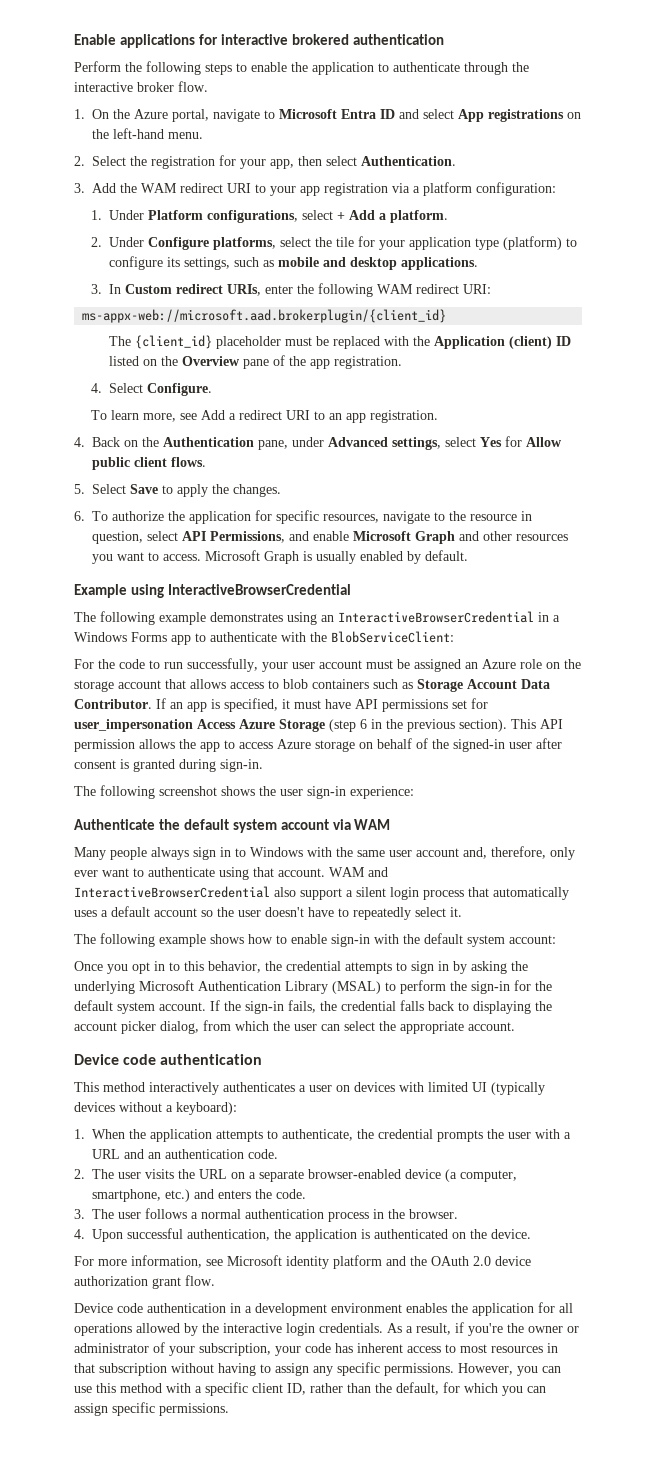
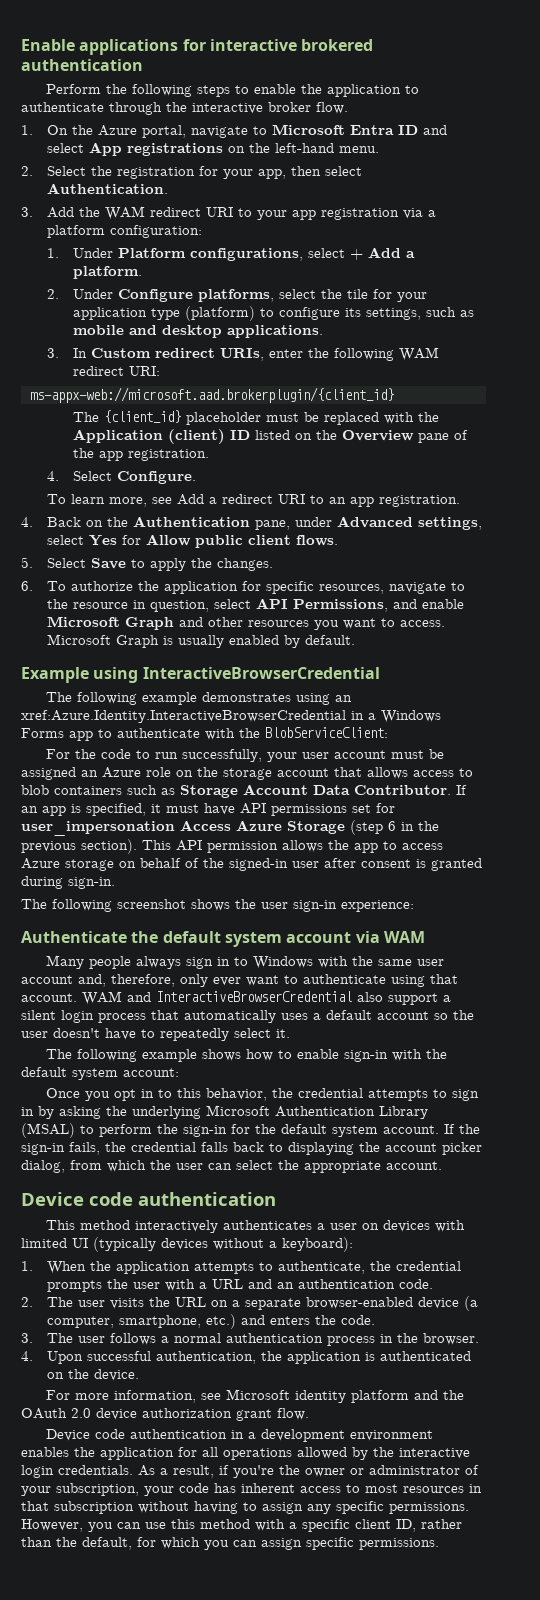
[338,611,534,623] InteractiveBrowserCredential -> [21,710,346,723] xref:Azure.Identity.InteractiveBrowserCredential

